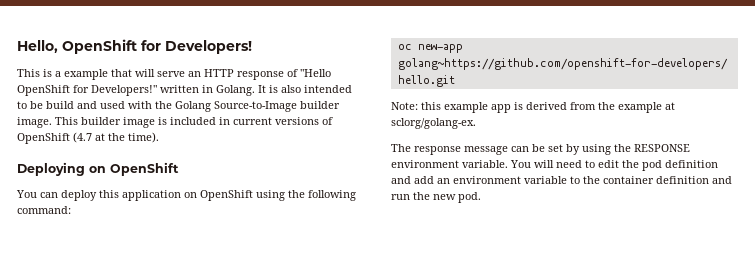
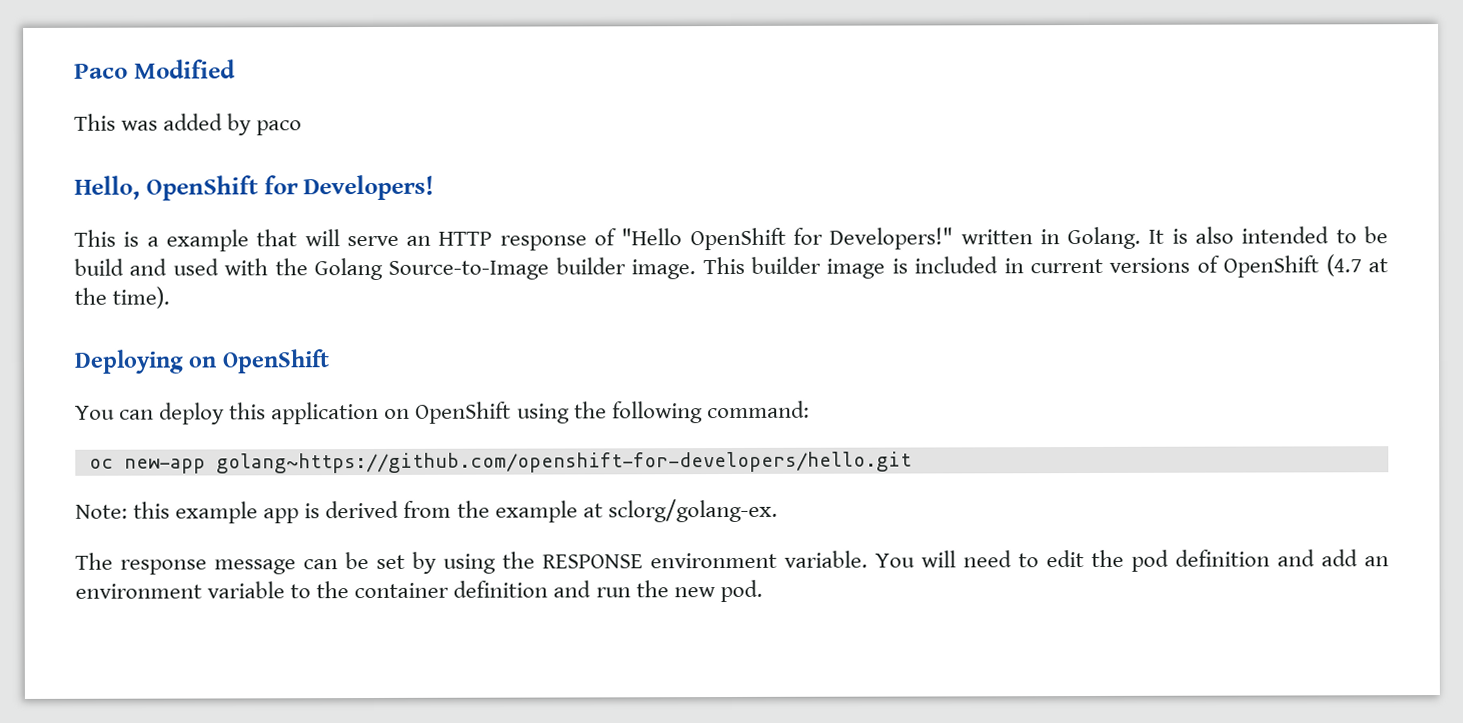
(17, 46) none -> [74,59,236,79] [74,113,303,136] Paco Modified // This was added by paco //

